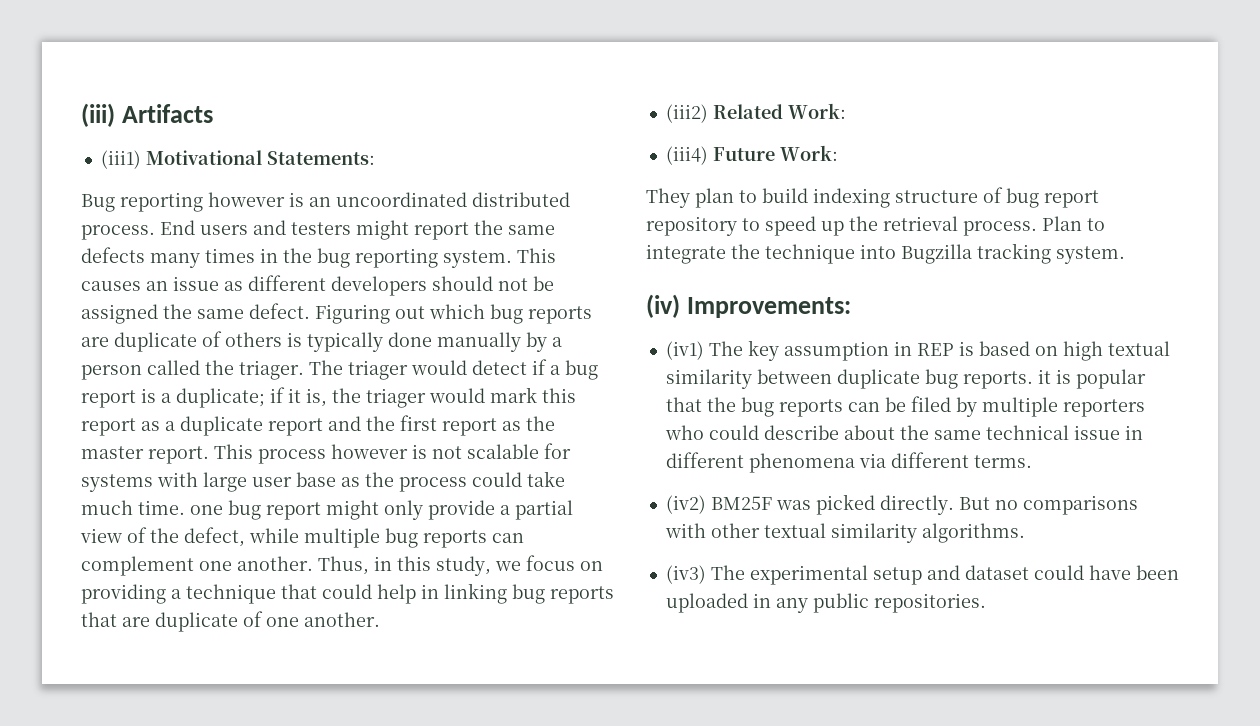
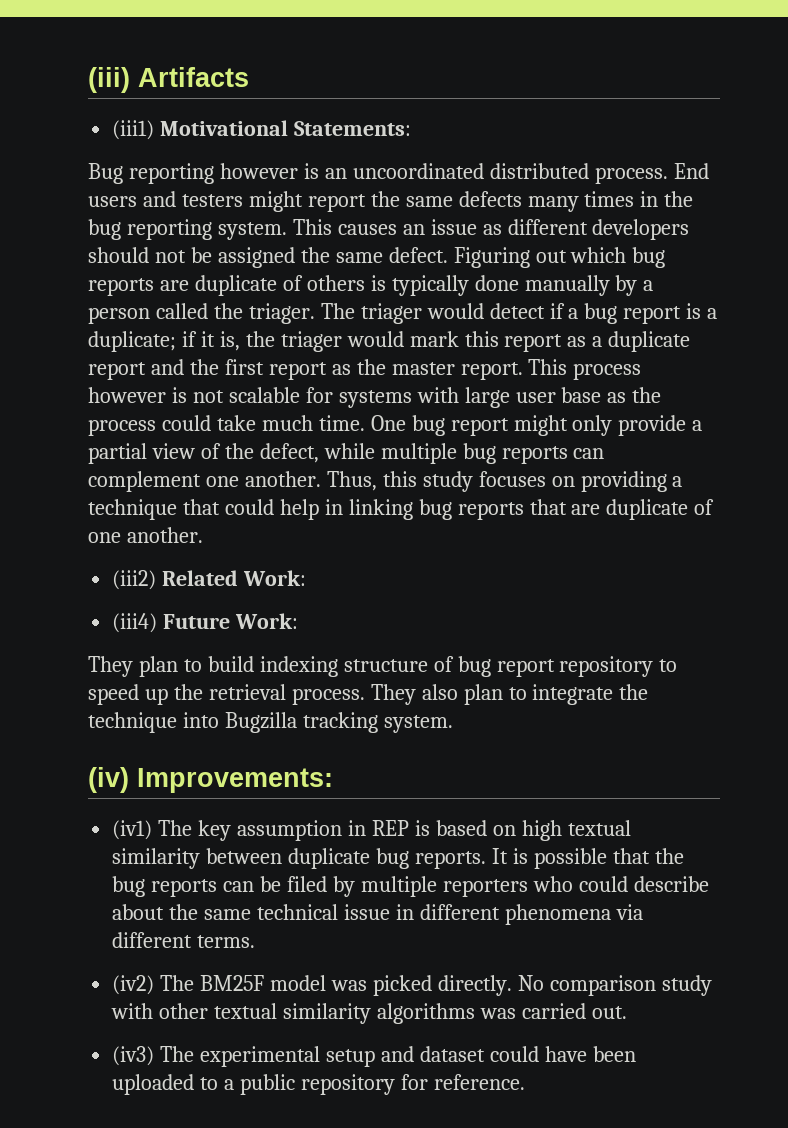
[190,505,223,515] one -> [370,415,406,431] One
[374,555,575,576] in this study, we focus -> [382,471,546,492] this study focuses
[1042,216,1082,231] Plan -> [370,684,503,705] They also plan
[1037,369,1146,389] it is popular -> [491,848,607,869] It is possible
[710,494,1138,515] [664,523,1025,543] BM25F was picked directly. But no comparisons with other textual similarity algorithms. -> [160,975,712,996] [111,1003,627,1024] The BM25F model was picked directly. No comparison study with other textual similarity algorithms was carried out.
[752,593,986,613] in any public repositories. -> [200,1074,525,1095] to a public repository for reference.

